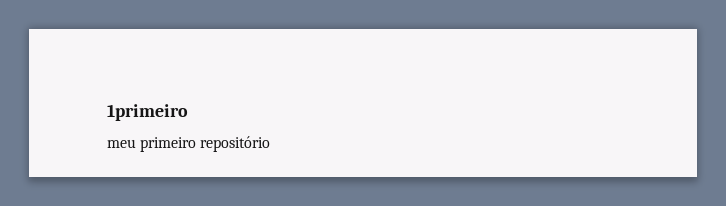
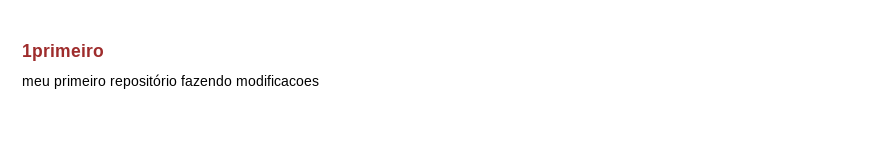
(271, 144) none -> [181,75,319,86] fazendo modificacoes

